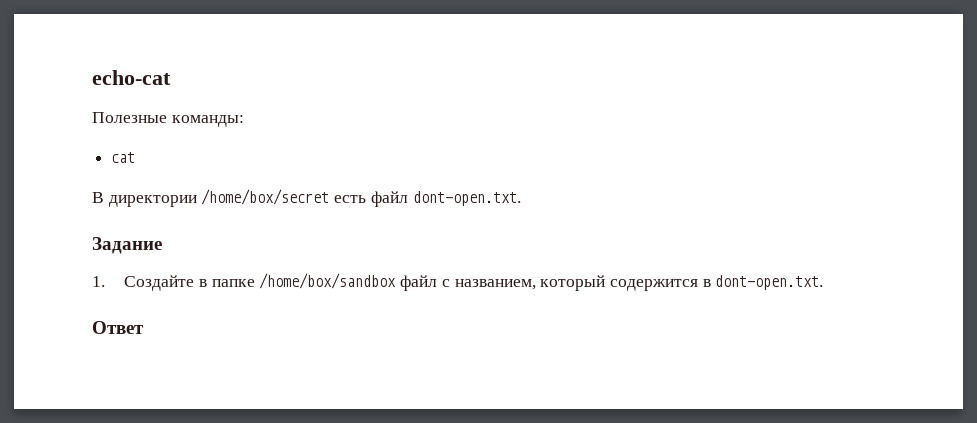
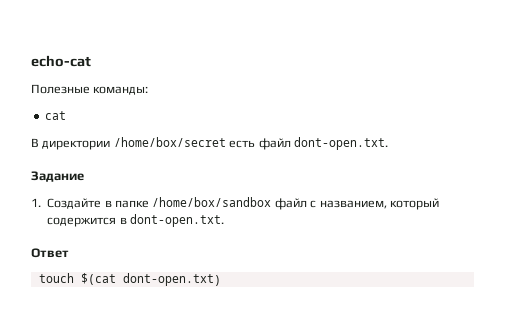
(144, 327) none -> [38,273,221,286] // touch $(cat dont-open.txt)

